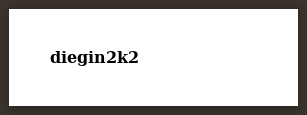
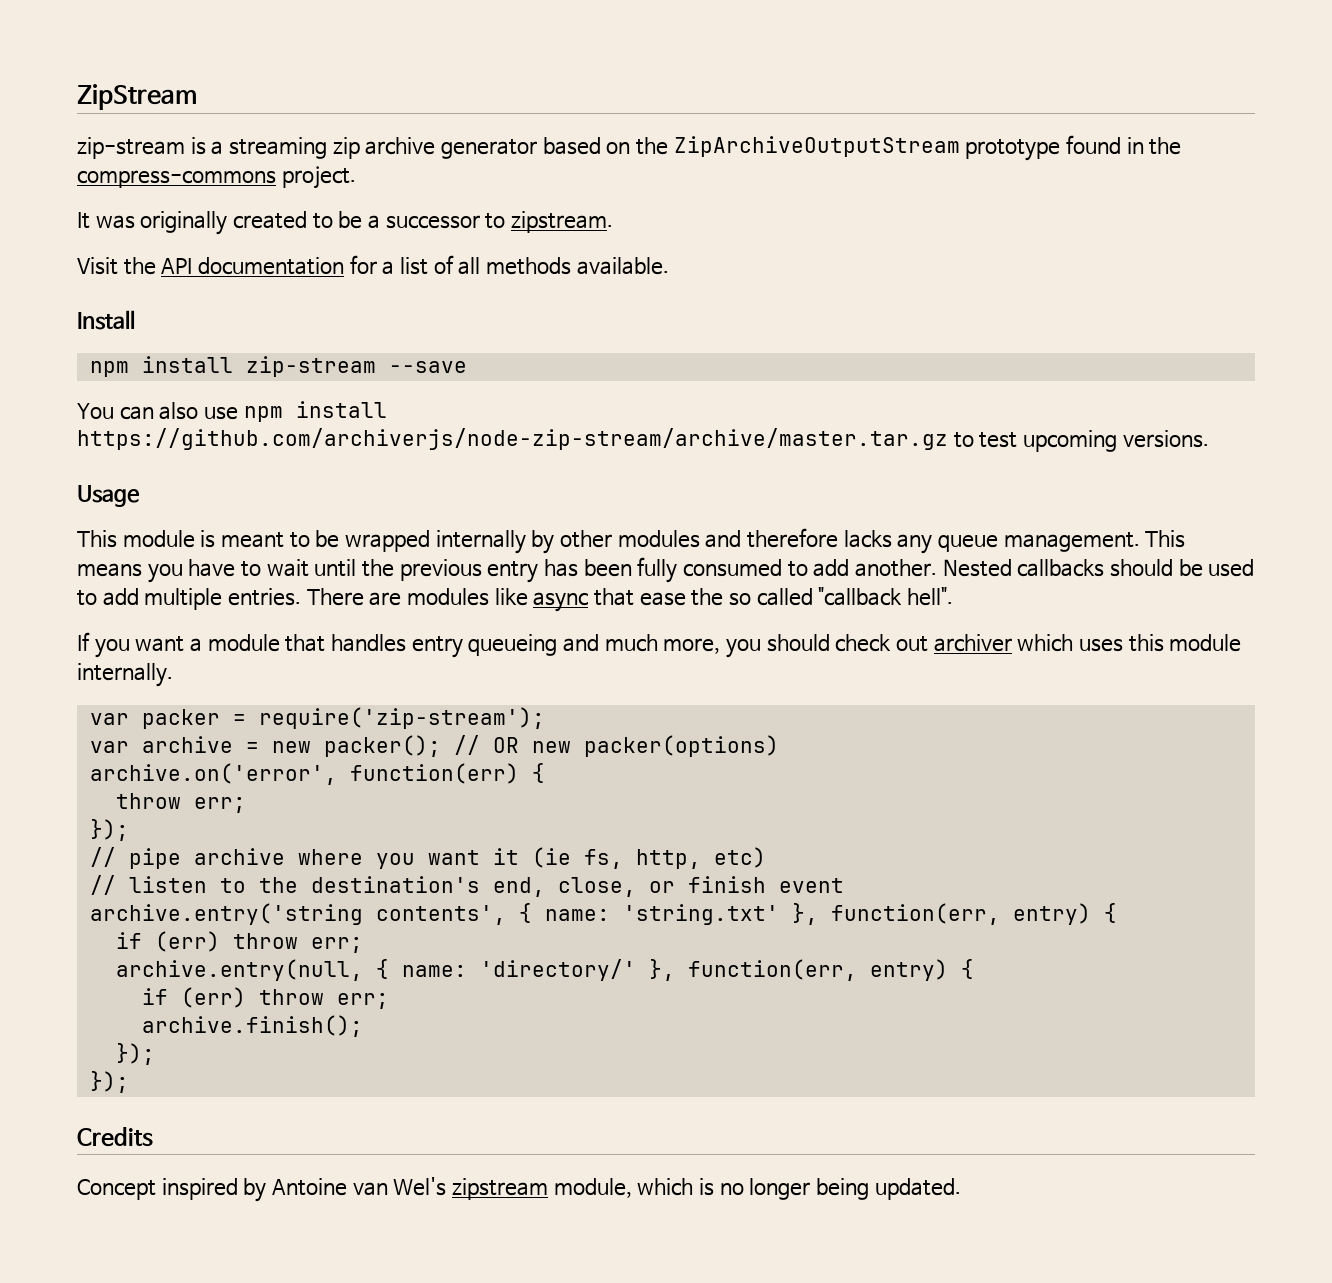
[50,51,139,66] diegin2k2 -> [77,84,197,110] [77,135,1182,161] [77,166,356,189] [77,211,613,235] [77,255,669,275] [77,310,135,330] [89,356,467,377] [77,401,387,422] [77,428,1209,452] [77,485,140,507] [77,528,1186,554] [77,557,1255,583] [77,587,953,612] [77,632,1242,658] [77,663,173,687] [89,707,545,729] [89,735,779,757] [89,763,545,785] [115,793,246,813] [89,819,129,841] [89,847,766,869] [89,875,844,897] [89,903,1117,925] [115,931,363,953] [115,959,974,981] [141,987,389,1009] [141,1015,363,1037] [115,1043,155,1065] [89,1071,129,1093] [77,1127,153,1147] [77,1177,961,1202] ZipStream // zip-stream is a streaming zip archive generator based on the ZipArchiveOutputStream prototype found in the compress-commons project. // It was originally created to be a successor to zipstream. // Visit the API documentation for a list of all methods available. // Install // npm install zip-stream --save // You can also use npm install https://github.com/archiverjs/node-zip-stream/archive/master.tar.gz to test upcoming versions. // Usage // This module is meant to be wrapped internally by other modules and therefore lacks any queue management. This means you have to wait until the previous entry has been fully consumed to add another. Nested callbacks should be used to add multiple entries. There are modules like async that ease the so called "callback hell". // If you want a module that handles entry queueing and much more, you should check out archiver which uses this module internally. // var packer = require('zip-stream'); // var archive = new packer(); // OR new packer(options) // archive.on('error', function(err) { // throw err; // }); // // pipe archive where you want it (ie fs, http, etc) // // listen to the destination's end, close, or finish event // archive.entry('string contents', { name: 'string.txt' }, function(err, entry) { // if (err) throw err; // archive.entry(null, { name: 'directory/' }, function(err, entry) { // if (err) throw err; // archive.finish(); // }); // }); // Credits // Concept inspired by Antoine van Wel's zipstream module, which is no longer being updated.

